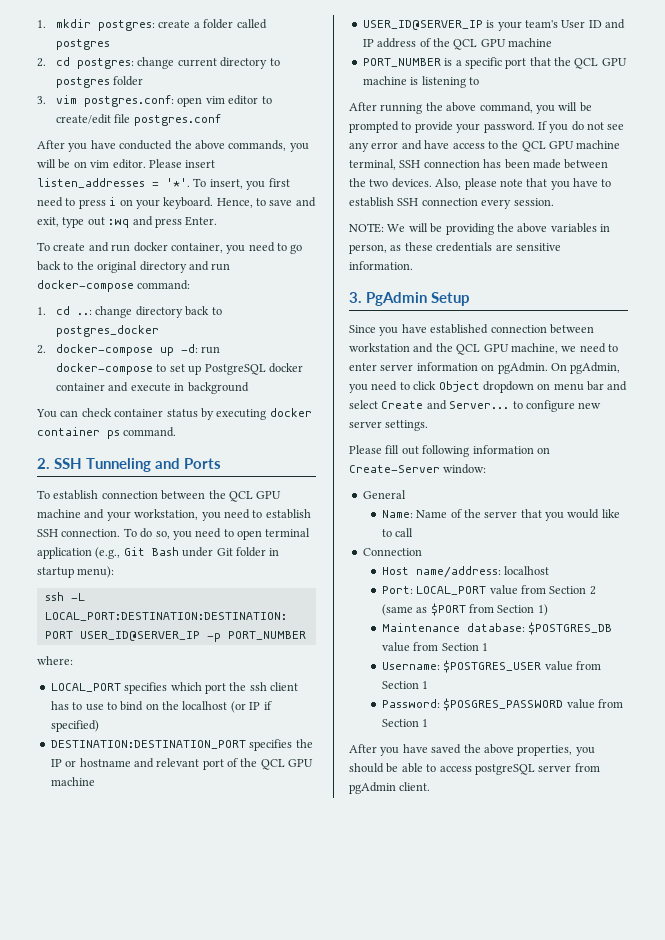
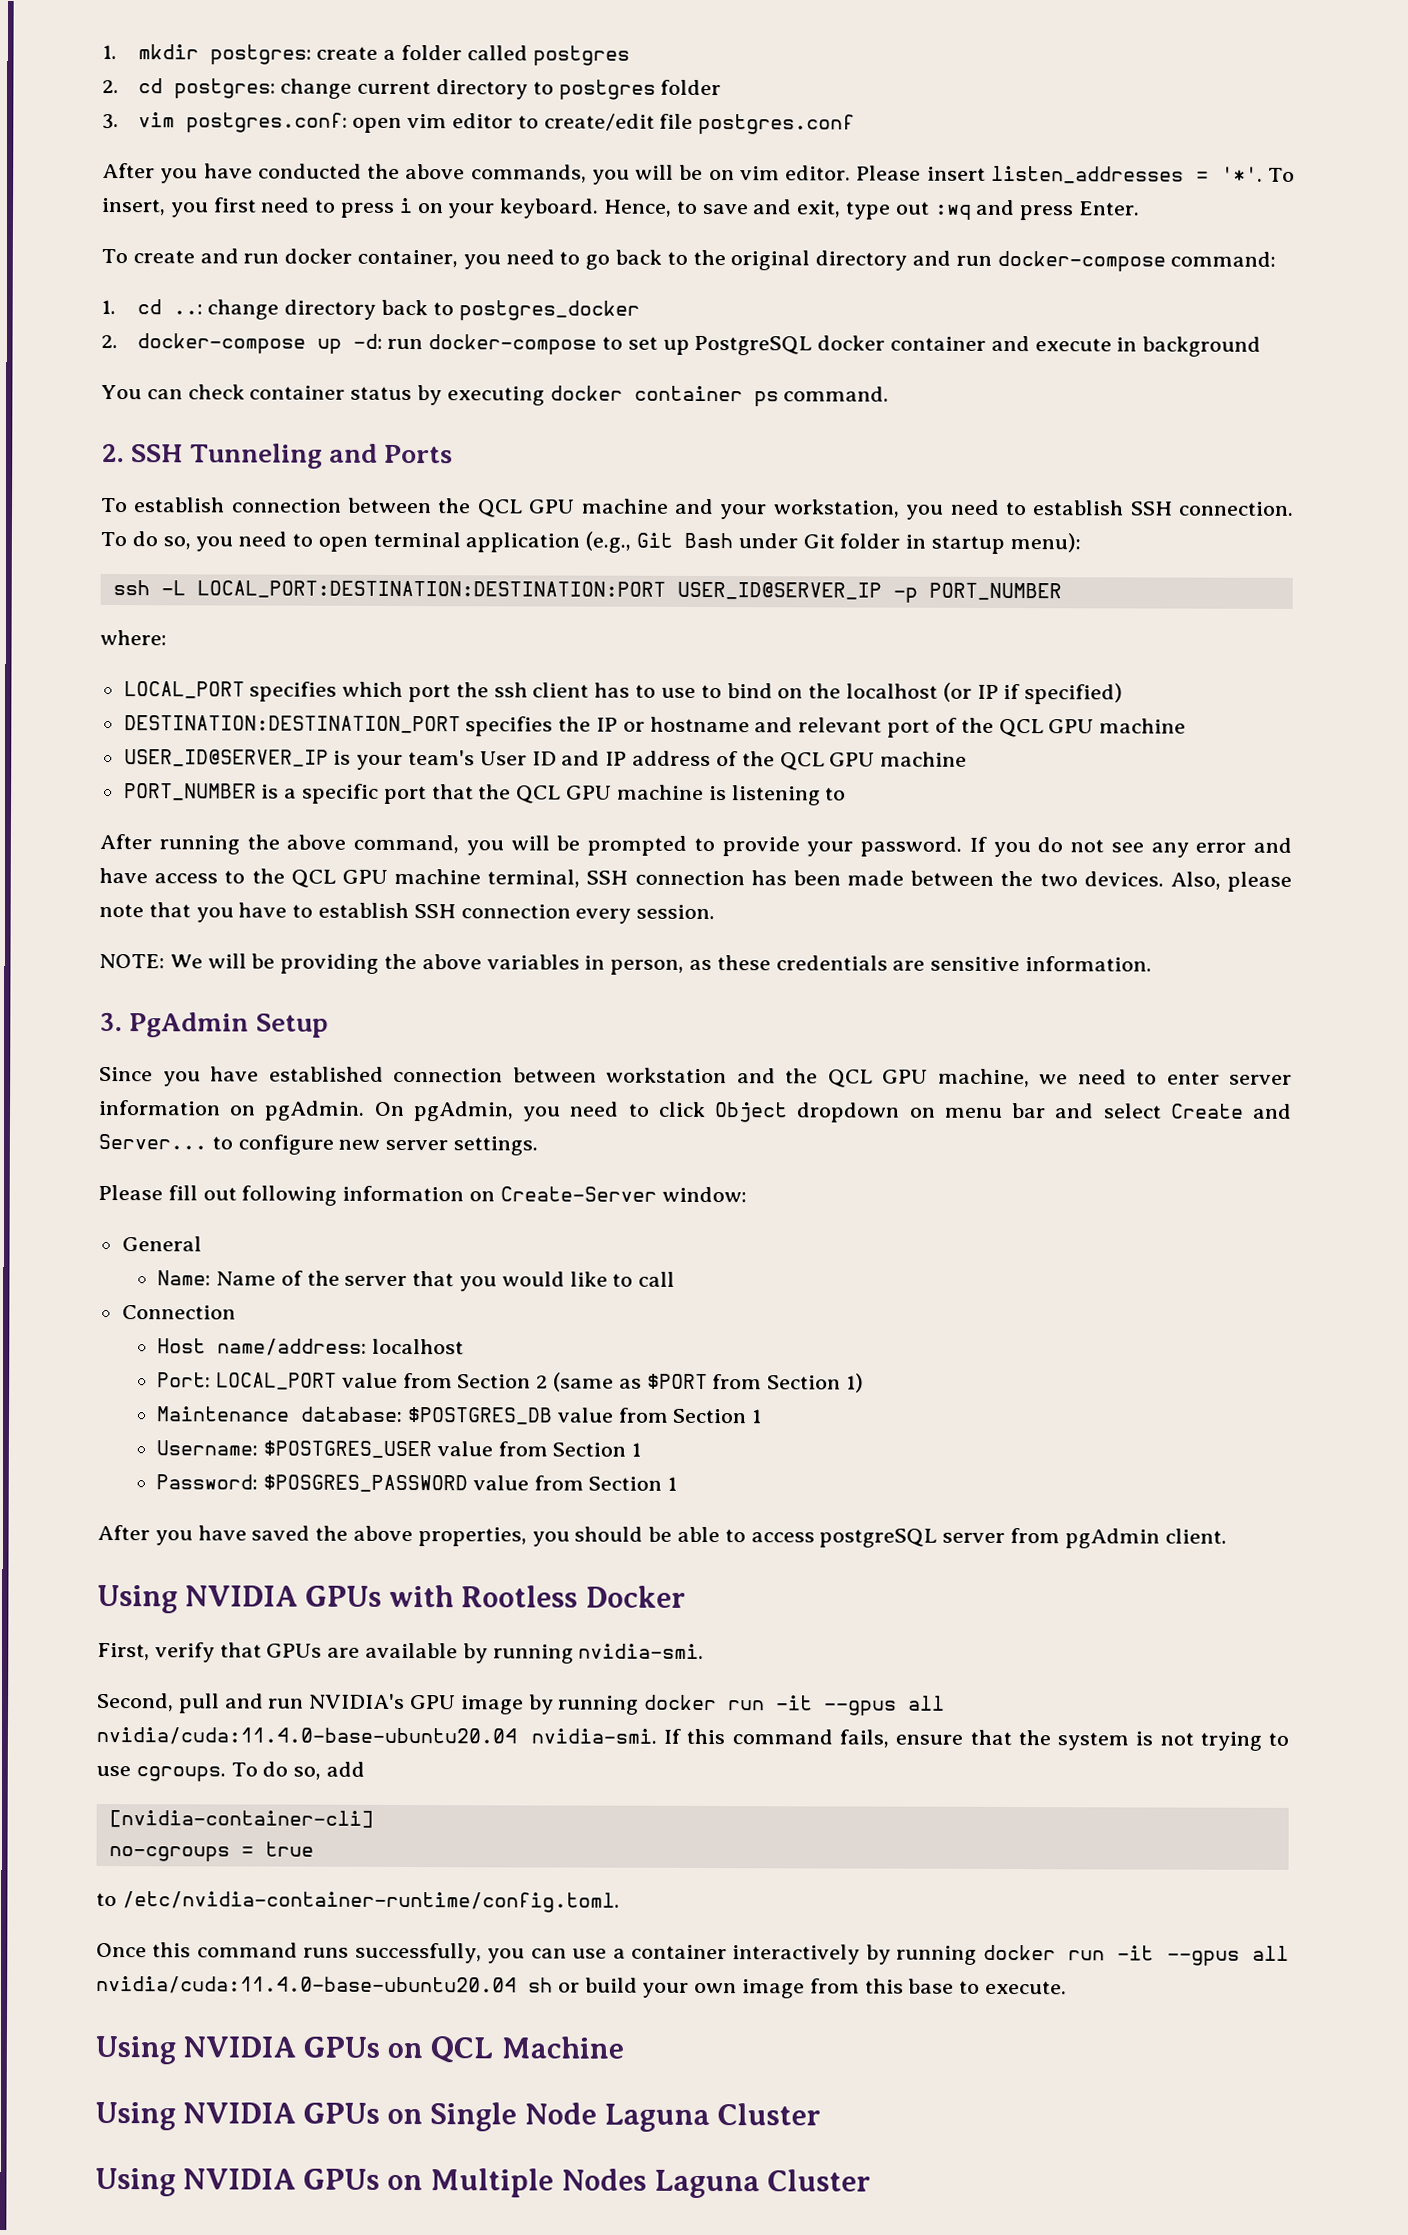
(431, 786) none -> [97,1584,686,1614] [97,1642,705,1664] [97,1692,946,1716] [96,1726,1289,1751] [96,1761,366,1782] [108,1810,374,1828] [108,1841,314,1862] [96,1891,620,1913] [96,1942,1289,1966] [96,1975,1068,1999] [95,2035,624,2065] [95,2101,821,2133] [95,2167,871,2199] // Using NVIDIA GPUs with Rootless Docker // First, verify that GPUs are available by running nvidia-smi. // Second, pull and run NVIDIA's GPU image by running docker run -it --gpus all nvidia/cuda:11.4.0-base-ubuntu20.04 nvidia-smi. If this command fails, ensure that the system is not trying to use cgroups. To do so, add // [nvidia-container-cli] // no-cgroups = true // to /etc/nvidia-container-runtime/config.toml. // Once this command runs successfully, you can use a container interactively by running docker run -it --gpus all nvidia/cuda:11.4.0-base-ubuntu20.04 sh or build your own image from this base to execute. // Using NVIDIA GPUs on QCL Machine // Using NVIDIA GPUs on Single Node Laguna Cluster // Using NVIDIA GPUs on Multiple Nodes Laguna Cluster

